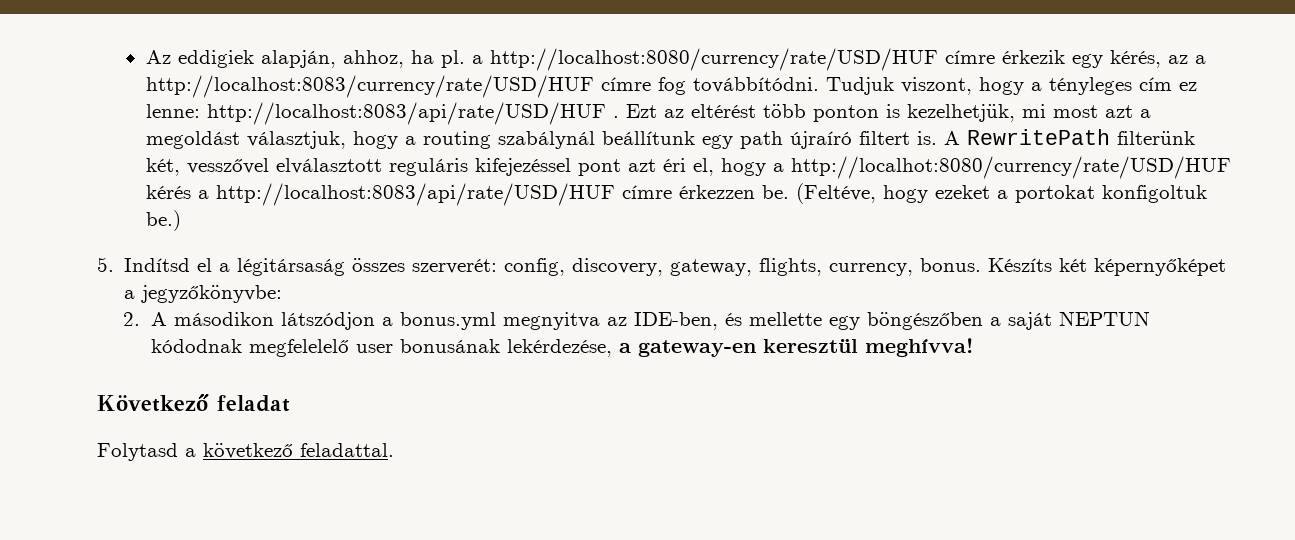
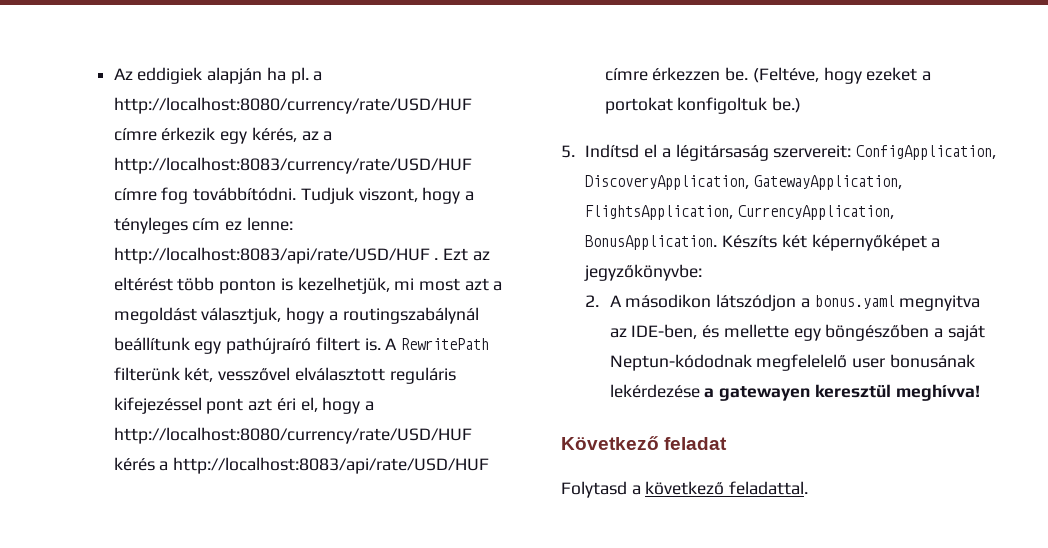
[260,50,404,68] alapján, ahhoz, -> [207,67,263,84] alapján
[422,131,852,149] routing szabálynál beállítunk egy path újraíró -> [342,307,479,324] [113,337,312,354] routingszabálynál beállítunk egy pathújraíró
[790,156,1231,179] http://localhot:8080/currency/rate/USD/HUF -> [113,427,472,444] http://localhost:8080/currency/rate/USD/HUF
[352,258,982,276] összes szerverét: config, discovery, gateway, flights, currency, bonus. -> [773,145,997,160] [585,175,903,190] [585,205,895,220] [585,235,718,250] szervereit: ConfigApplication, DiscoveryApplication, GatewayApplication, FlightsApplication, CurrencyApplication, BonusApplication.
[399,312,496,330] bonus.yml -> [814,295,895,309] bonus.yaml
[1058,311,1150,326] [150,339,242,353] NEPTUN kódodnak -> [609,354,752,371] Neptun-kódodnak
[506,339,756,357] lekérdezése, a gateway-en -> [609,384,811,401] lekérdezése a gatewayen

